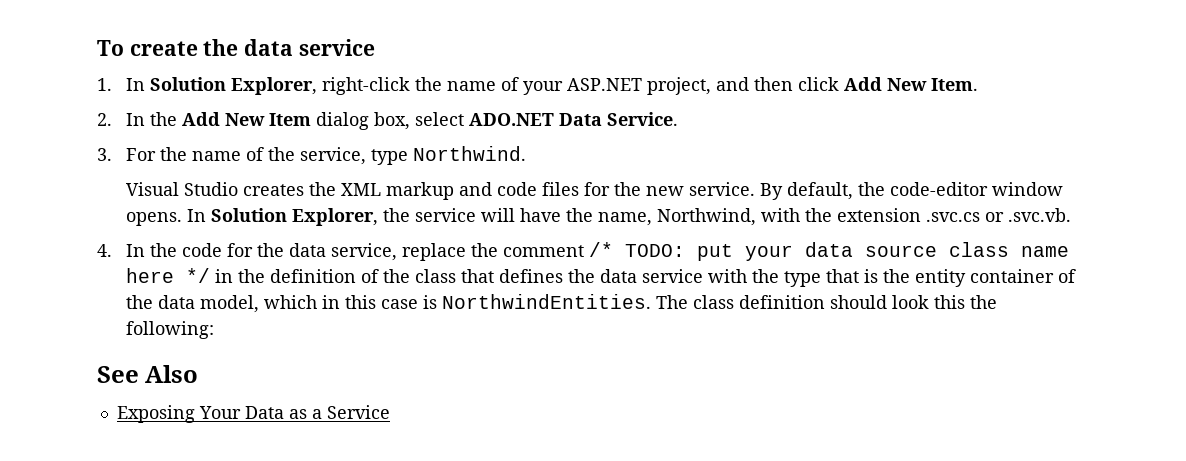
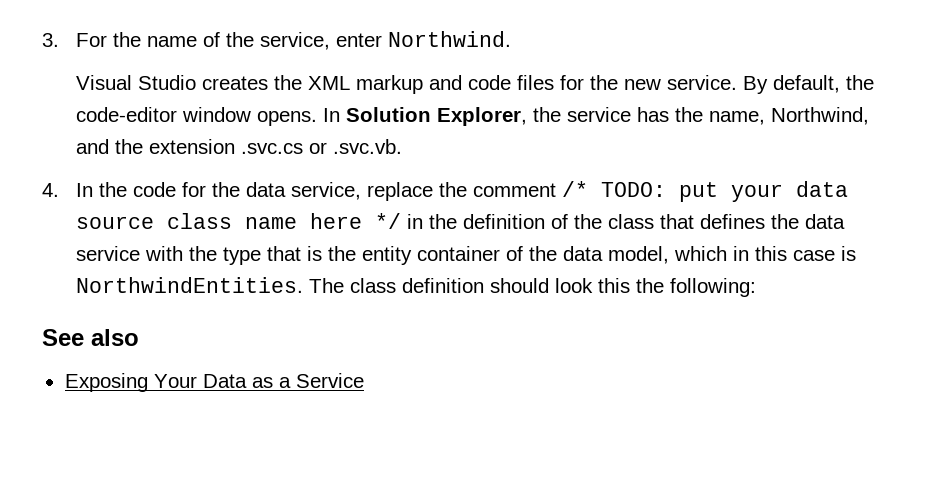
[97,39,375,56] [97,77,979,95] [97,112,679,130] To create the data service // 1. In Solution Explorer, right-click the name of your ASP.NET project, and then click Add New Item. // 2. In the Add New Item dialog box, select ADO.NET Data Service. // -> (42, 40) none
[371,149,409,165] type -> [335,33,382,47] enter
[481,208,562,222] will have -> [636,107,669,122] has
[761,208,801,222] with -> [75,139,109,154] and
[145,365,199,383] Also -> [91,329,139,346] also

